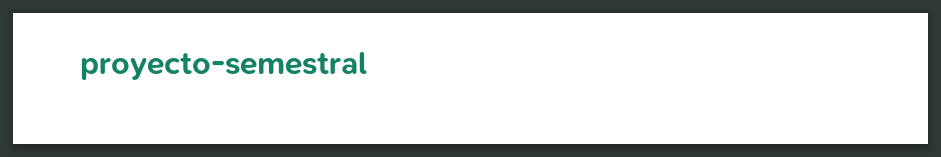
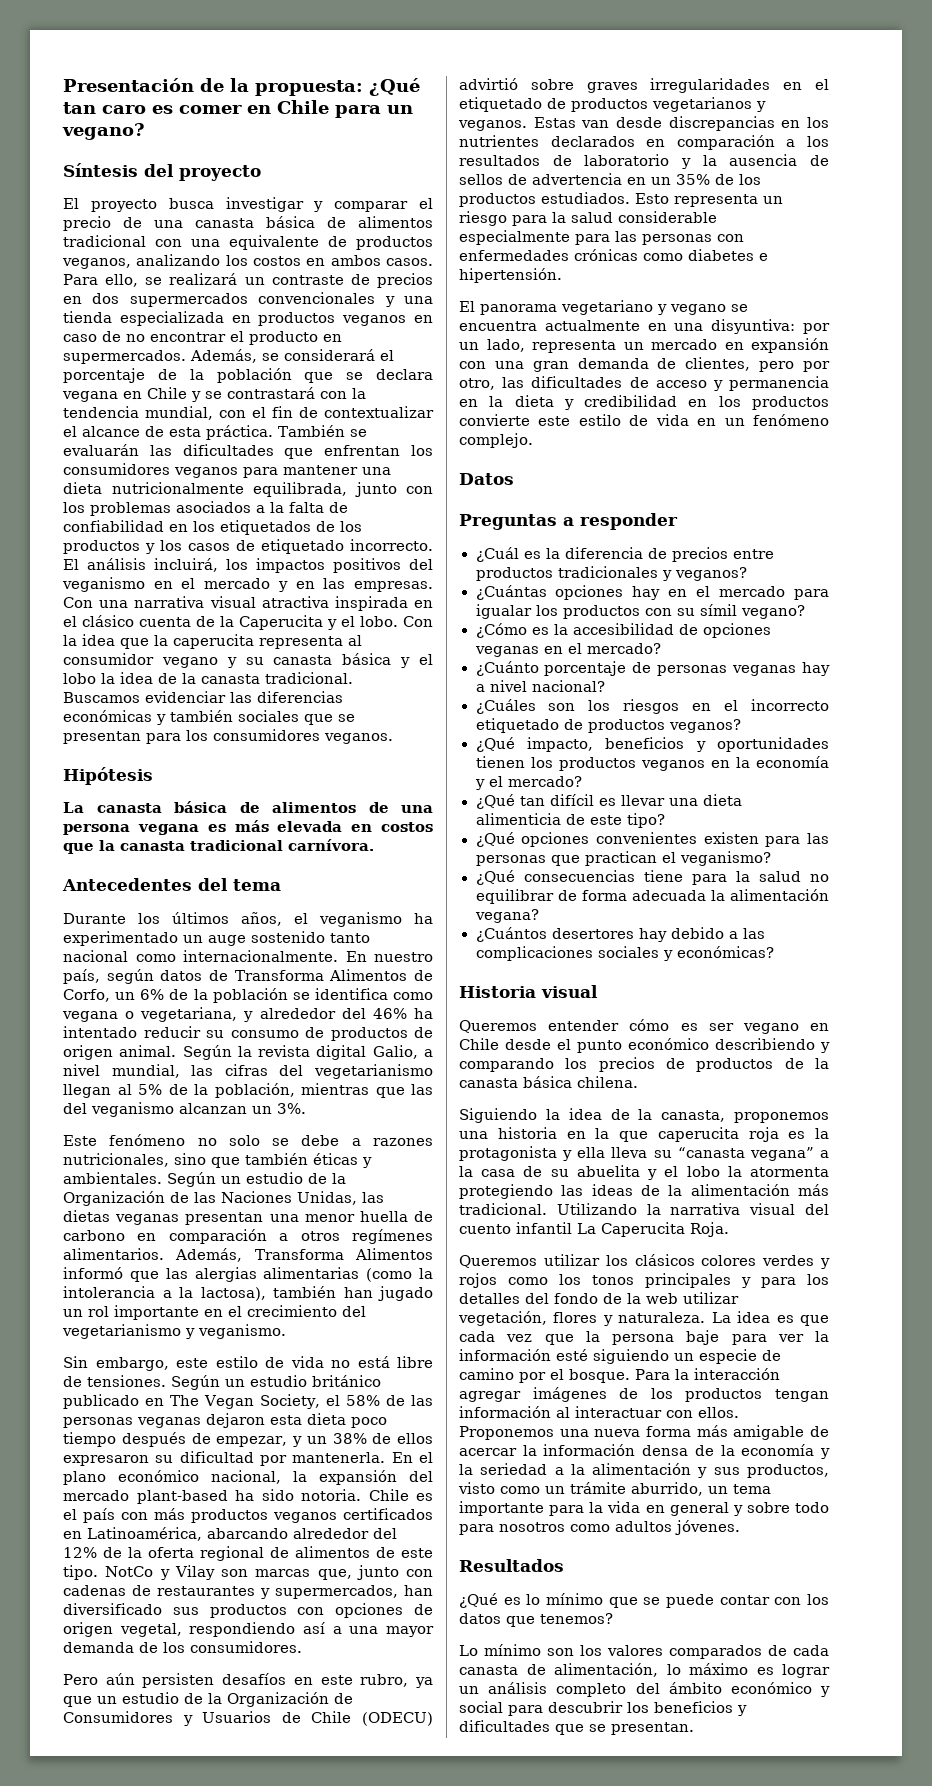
[80,52,367,80] proyecto-semestral -> [63,78,420,96] [63,100,413,118] [62,123,145,140] [63,163,261,181] [63,197,433,212] [63,216,433,231] [63,235,433,250] [62,254,433,269] [63,273,433,288] [63,292,433,307] [63,311,434,326] [63,331,342,345] [63,349,394,364] [63,368,433,383] [62,387,366,402] [63,406,434,420] [63,425,367,440] [63,444,433,459] [63,463,391,478] [63,482,433,497] [63,501,348,516] [63,520,362,535] [63,539,433,554] [63,558,433,573] [62,577,434,592] [63,596,433,611] [63,615,433,630] [63,634,362,649] [63,653,433,668] [63,672,353,684] [63,691,343,703] [63,710,355,725] [63,729,393,744] [63,767,153,785] [63,801,433,813] [63,820,433,835] [63,839,374,854] [62,878,281,891] [63,912,433,927] [63,931,370,946] [63,950,433,962] [63,969,433,984] [63,988,433,1003] [62,1007,434,1022] [63,1026,433,1041] [63,1045,433,1060] [63,1064,433,1079] [63,1083,433,1098] [63,1102,306,1117] [63,1134,433,1146] [63,1153,372,1168] [63,1172,346,1187] [63,1191,384,1206] [63,1210,433,1225] [63,1229,433,1244] [63,1248,433,1262] [63,1267,433,1282] [63,1286,433,1301] [63,1305,366,1320] [62,1324,286,1339] [63,1356,433,1371] [63,1375,381,1390] [63,1394,433,1409] [63,1413,387,1428] [63,1432,433,1447] [63,1451,433,1466] [63,1470,433,1485] [63,1489,433,1504] [63,1508,433,1523] [63,1527,397,1541] [63,1546,433,1561] [63,1565,433,1580] [63,1585,433,1599] [63,1603,434,1618] [63,1622,435,1637] [63,1641,302,1653] [63,1673,434,1688] [63,1692,353,1707] [63,1711,433,1726] [459,78,829,93] [459,97,766,112] [458,116,829,131] [459,135,829,150] [459,154,829,169] [459,173,761,185] [459,192,783,207] [459,211,717,226] [459,230,744,245] [459,249,768,261] [459,268,562,283] [459,300,748,315] [459,319,830,334] [459,338,829,353] [459,357,830,372] [459,376,829,391] [459,395,829,410] [459,414,829,426] [459,433,533,448] [459,473,514,485] [459,513,678,530] [475,547,774,562] [475,566,747,581] [475,585,829,600] [475,604,805,619] [475,623,771,638] [474,643,661,657] [475,661,830,676] [475,680,605,692] [475,699,829,714] [475,718,741,733] [475,737,829,752] [475,756,829,771] [474,776,582,790] [475,794,742,809] [475,813,665,828] [475,832,829,847] [475,851,771,866] [475,870,829,885] [475,889,829,904] [474,909,539,923] [475,927,765,942] [475,946,774,961] [459,985,598,998] [459,1019,829,1034] [459,1038,830,1053] [459,1057,829,1072] [459,1076,638,1088] [459,1108,829,1123] [459,1127,829,1142] [459,1146,829,1161] [459,1165,829,1180] [459,1184,829,1199] [459,1203,829,1215] [459,1222,729,1237] [459,1254,830,1269] [459,1273,829,1288] [459,1292,739,1304] [458,1311,829,1326] [459,1330,829,1345] [459,1349,781,1364] [459,1368,780,1383] [459,1387,829,1402] [459,1406,739,1418] [459,1425,829,1440] [459,1444,830,1459] [459,1463,829,1478] [458,1482,771,1496] [459,1501,829,1516] [459,1520,740,1535] [459,1559,564,1572] [459,1593,829,1608] [459,1613,613,1627] [459,1644,829,1659] [459,1663,830,1678] [459,1682,830,1697] [459,1701,747,1716] [459,1720,694,1735] Presentación de la propuesta: ¿Qué tan caro es comer en Chile para un vegano? // Síntesis del proyecto // El proyecto busca investigar y comparar el precio de una canasta básica de alimentos tradicional con una equivalente de productos veganos, analizando los costos en ambos casos. Para ello, se realizará un contraste de precios en dos supermercados convencionales y una tienda especializada en productos veganos en caso de no encontrar el producto en supermercados. Además, se considerará el porcentaje de la población que se declara vegana en Chile y se contrastará con la tendencia mundial, con el fin de contextualizar el alcance de esta práctica. También se evaluarán las dificultades que enfrentan los consumidores veganos para mantener una dieta nutricionalmente equilibrada, junto con los problemas asociados a la falta de confiabilidad en los etiquetados de los productos y los casos de etiquetado incorrecto. El análisis incluirá, los impactos positivos del veganismo en el mercado y en las empresas. Con una narrativa visual atractiva inspirada en el clásico cuenta de la Caperucita y el lobo. Con la idea que la caperucita representa al consumidor vegano y su canasta básica y el lobo la idea de la canasta tradicional. Buscamos evidenciar las diferencias económicas y también sociales que se presentan para los consumidores veganos. // Hipótesis // La canasta básica de alimentos de una persona vegana es más elevada en costos que la canasta tradicional carnívora. // Antecedentes del tema // Durante los últimos años, el veganismo ha experimentado un auge sostenido tanto nacional como internacionalmente. En nuestro país, según datos de Transforma Alimentos de Corfo, un 6% de la población se identifica como vegana o vegetariana, y alrededor del 46% ha intentado reducir su consumo de productos de origen animal. Según la revista digital Galio, a nivel mundial, las cifras del vegetarianismo llegan al 5% de la población, mientras que las del veganismo alcanzan un 3%. // Este fenómeno no solo se debe a razones nutricionales, sino que también éticas y ambientales. Según un estudio de la Organización de las Naciones Unidas, las dietas veganas presentan una menor huella de carbono en comparación a otros regímenes alimentarios. Además, Transforma Alimentos informó que las alergias alimentarias (como la intolerancia a la lactosa), también han jugado un rol importante en el crecimiento del vegetarianismo y veganismo. // Sin embargo, este estilo de vida no está libre de tensiones. Según un estudio británico publicado en The Vegan Society, el 58% de las personas veganas dejaron esta dieta poco tiempo después de empezar, y un 38% de ellos expresaron su dificultad por mantenerla. En el plano económico nacional, la expansión del mercado plant-based ha sido notoria. Chile es el país con más productos veganos certificados en Latinoamérica, abarcando alrededor del 12% de la oferta regional de alimentos de este tipo. NotCo y Vilay son marcas que, junto con cadenas de restaurantes y supermercados, han diversificado sus productos con opciones de origen vegetal, respondiendo así a una mayor demanda de los consumidores. // Pero aún persisten desafíos en este rubro, ya que un estudio de la Organización de Consumidores y Usuarios de Chile (ODECU) advirtió sobre graves irregularidades en el etiquetado de productos vegetarianos y veganos. Estas van desde discrepancias en los nutrientes declarados en comparación a los resultados de laboratorio y la ausencia de sellos de advertencia en un 35% de los productos estudiados. Esto representa un riesgo para la salud considerable especialmente para las personas con enfermedades crónicas como diabetes e hipertensión. // El panorama vegetariano y vegano se encuentra actualmente en una disyuntiva: por un lado, representa un mercado en expansión con una gran demanda de clientes, pero por otro, las dificultades de acceso y permanencia en la dieta y credibilidad en los productos convierte este estilo de vida en un fenómeno complejo. // Datos // Preguntas a responder // ¿Cuál es la diferencia de precios entre productos tradicionales y veganos? // ¿Cuántas opciones hay en el mercado para igualar los productos con su símil vegano? // ¿Cómo es la accesibilidad de opciones veganas en el mercado? // ¿Cuánto porcentaje de personas veganas hay a nivel nacional? // ¿Cuáles son los riesgos en el incorrecto etiquetado de productos veganos? // ¿Qué impacto, beneficios y oportunidades tienen los productos veganos en la economía y el mercado? // ¿Qué tan difícil es llevar una dieta alimenticia de este tipo? // ¿Qué opciones convenientes existen para las personas que practican el veganismo? // ¿Qué consecuencias tiene para la salud no equilibrar de forma adecuada la alimentación vegana? // ¿Cuántos desertores hay debido a las complicaciones sociales y económicas? // Historia visual // Queremos entender cómo es ser vegano en Chile desde el punto económico describiendo y comparando los precios de productos de la canasta básica chilena. // Siguiendo la idea de la canasta, proponemos una historia en la que caperucita roja es la protagonista y ella lleva su “canasta vegana” a la casa de su abuelita y el lobo la atormenta protegiendo las ideas de la alimentación más tradicional. Utilizando la narrativa visual del cuento infantil La Caperucita Roja. // Queremos utilizar los clásicos colores verdes y rojos como los tonos principales y para los detalles del fondo de la web utilizar vegetación, flores y naturaleza. La idea es que cada vez que la persona baje para ver la información esté siguiendo un especie de camino por el bosque. Para la interacción agregar imágenes de los productos tengan información al interactuar con ellos. Proponemos una nueva forma más amigable de acercar la información densa de la economía y la seriedad a la alimentación y sus productos, visto como un trámite aburrido, un tema importante para la vida en general y sobre todo para nosotros como adultos jóvenes. // Resultados // ¿Qué es lo mínimo que se puede contar con los datos que tenemos? // Lo mínimo son los valores comparados de cada canasta de alimentación, lo máximo es lograr un análisis completo del ámbito económico y social para descubrir los beneficios y dificultades que se presentan.

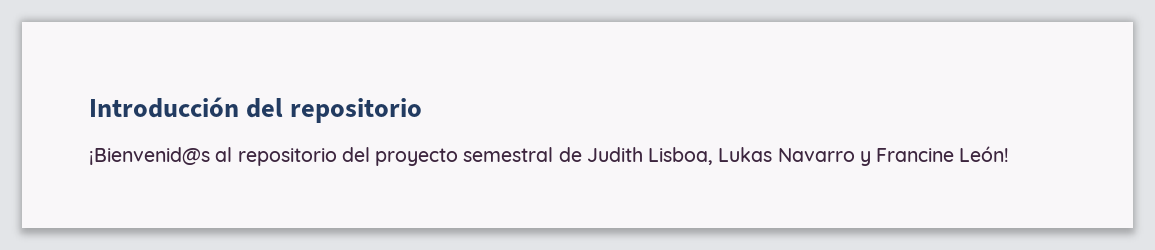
[63,78,420,96] [63,100,413,118] [62,123,145,140] [63,163,261,181] [63,197,433,212] [63,216,433,231] [63,235,433,250] [62,254,433,269] [63,273,433,288] [63,292,433,307] [63,311,434,326] [63,331,342,345] [63,349,394,364] [63,368,433,383] [62,387,366,402] [63,406,434,420] [63,425,367,440] [63,444,433,459] [63,463,391,478] [63,482,433,497] [63,501,348,516] [63,520,362,535] [63,539,433,554] [63,558,433,573] [62,577,434,592] [63,596,433,611] [63,615,433,630] [63,634,362,649] [63,653,433,668] [63,672,353,684] [63,691,343,703] [63,710,355,725] [63,729,393,744] [63,767,153,785] [63,801,433,813] [63,820,433,835] [63,839,374,854] [62,878,281,891] [63,912,433,927] [63,931,370,946] [63,950,433,962] [63,969,433,984] [63,988,433,1003] [62,1007,434,1022] [63,1026,433,1041] [63,1045,433,1060] [63,1064,433,1079] [63,1083,433,1098] [63,1102,306,1117] [63,1134,433,1146] [63,1153,372,1168] [63,1172,346,1187] [63,1191,384,1206] [63,1210,433,1225] [63,1229,433,1244] [63,1248,433,1262] [63,1267,433,1282] [63,1286,433,1301] [63,1305,366,1320] [62,1324,286,1339] [63,1356,433,1371] [63,1375,381,1390] [63,1394,433,1409] [63,1413,387,1428] [63,1432,433,1447] [63,1451,433,1466] [63,1470,433,1485] [63,1489,433,1504] [63,1508,433,1523] [63,1527,397,1541] [63,1546,433,1561] [63,1565,433,1580] [63,1585,433,1599] [63,1603,434,1618] [63,1622,435,1637] [63,1641,302,1653] [63,1673,434,1688] [63,1692,353,1707] [63,1711,433,1726] [459,78,829,93] [459,97,766,112] [458,116,829,131] [459,135,829,150] [459,154,829,169] [459,173,761,185] [459,192,783,207] [459,211,717,226] [459,230,744,245] [459,249,768,261] [459,268,562,283] [459,300,748,315] [459,319,830,334] [459,338,829,353] [459,357,830,372] [459,376,829,391] [459,395,829,410] [459,414,829,426] [459,433,533,448] [459,473,514,485] [459,513,678,530] [475,547,774,562] [475,566,747,581] [475,585,829,600] [475,604,805,619] [475,623,771,638] [474,643,661,657] [475,661,830,676] [475,680,605,692] [475,699,829,714] [475,718,741,733] [475,737,829,752] [475,756,829,771] [474,776,582,790] [475,794,742,809] [475,813,665,828] [475,832,829,847] [475,851,771,866] [475,870,829,885] [475,889,829,904] [474,909,539,923] [475,927,765,942] [475,946,774,961] [459,985,598,998] [459,1019,829,1034] [459,1038,830,1053] [459,1057,829,1072] [459,1076,638,1088] [459,1108,829,1123] [459,1127,829,1142] [459,1146,829,1161] [459,1165,829,1180] [459,1184,829,1199] [459,1203,829,1215] [459,1222,729,1237] [459,1254,830,1269] [459,1273,829,1288] [459,1292,739,1304] [458,1311,829,1326] [459,1330,829,1345] [459,1349,781,1364] [459,1368,780,1383] [459,1387,829,1402] [459,1406,739,1418] [459,1425,829,1440] [459,1444,830,1459] [459,1463,829,1478] [458,1482,771,1496] [459,1501,829,1516] [459,1520,740,1535] [459,1559,564,1572] [459,1593,829,1608] [459,1613,613,1627] [459,1644,829,1659] [459,1663,830,1678] [459,1682,830,1697] [459,1701,747,1716] [459,1720,694,1735] Presentación de la propuesta: ¿Qué tan caro es comer en Chile para un vegano? // Síntesis del proyecto // El proyecto busca investigar y comparar el precio de una canasta básica de alimentos tradicional con una equivalente de productos veganos, analizando los costos en ambos casos. Para ello, se realizará un contraste de precios en dos supermercados convencionales y una tienda especializada en productos veganos en caso de no encontrar el producto en supermercados. Además, se considerará el porcentaje de la población que se declara vegana en Chile y se contrastará con la tendencia mundial, con el fin de contextualizar el alcance de esta práctica. También se evaluarán las dificultades que enfrentan los consumidores veganos para mantener una dieta nutricionalmente equilibrada, junto con los problemas asociados a la falta de confiabilidad en los etiquetados de los productos y los casos de etiquetado incorrecto. El análisis incluirá, los impactos positivos del veganismo en el mercado y en las empresas. Con una narrativa visual atractiva inspirada en el clásico cuenta de la Caperucita y el lobo. Con la idea que la caperucita representa al consumidor vegano y su canasta básica y el lobo la idea de la canasta tradicional. Buscamos evidenciar las diferencias económicas y también sociales que se presentan para los consumidores veganos. // Hipótesis // La canasta básica de alimentos de una persona vegana es más elevada en costos que la canasta tradicional carnívora. // Antecedentes del tema // Durante los últimos años, el veganismo ha experimentado un auge sostenido tanto nacional como internacionalmente. En nuestro país, según datos de Transforma Alimentos de Corfo, un 6% de la población se identifica como vegana o vegetariana, y alrededor del 46% ha intentado reducir su consumo de productos de origen animal. Según la revista digital Galio, a nivel mundial, las cifras del vegetarianismo llegan al 5% de la población, mientras que las del veganismo alcanzan un 3%. // Este fenómeno no solo se debe a razones nutricionales, sino que también éticas y ambientales. Según un estudio de la Organización de las Naciones Unidas, las dietas veganas presentan una menor huella de carbono en comparación a otros regímenes alimentarios. Además, Transforma Alimentos informó que las alergias alimentarias (como la intolerancia a la lactosa), también han jugado un rol importante en el crecimiento del vegetarianismo y veganismo. // Sin embargo, este estilo de vida no está libre de tensiones. Según un estudio británico publicado en The Vegan Society, el 58% de las personas veganas dejaron esta dieta poco tiempo después de empezar, y un 38% de ellos expresaron su dificultad por mantenerla. En el plano económico nacional, la expansión del mercado plant-based ha sido notoria. Chile es el país con más productos veganos certificados en Latinoamérica, abarcando alrededor del 12% de la oferta regional de alimentos de este tipo. NotCo y Vilay son marcas que, junto con cadenas de restaurantes y supermercados, han diversificado sus productos con opciones de origen vegetal, respondiendo así a una mayor demanda de los consumidores. // Pero aún persisten desafíos en este rubro, ya que un estudio de la Organización de Consumidores y Usuarios de Chile (ODECU) advirtió sobre graves irregularidades en el etiquetado de productos vegetarianos y veganos. Estas van desde discrepancias en los nutrientes declarados en comparación a los resultados de laboratorio y la ausencia de sellos de advertencia en un 35% de los productos estudiados. Esto representa un riesgo para la salud considerable especialmente para las personas con enfermedades crónicas como diabetes e hipertensión. // El panorama vegetariano y vegano se encuentra actualmente en una disyuntiva: por un lado, representa un mercado en expansión con una gran demanda de clientes, pero por otro, las dificultades de acceso y permanencia en la dieta y credibilidad en los productos convierte este estilo de vida en un fenómeno complejo. // Datos // Preguntas a responder // ¿Cuál es la diferencia de precios entre productos tradicionales y veganos? // ¿Cuántas opciones hay en el mercado para igualar los productos con su símil vegano? // ¿Cómo es la accesibilidad de opciones veganas en el mercado? // ¿Cuánto porcentaje de personas veganas hay a nivel nacional? // ¿Cuáles son los riesgos en el incorrecto etiquetado de productos veganos? // ¿Qué impacto, beneficios y oportunidades tienen los productos veganos en la economía y el mercado? // ¿Qué tan difícil es llevar una dieta alimenticia de este tipo? // ¿Qué opciones convenientes existen para las personas que practican el veganismo? // ¿Qué consecuencias tiene para la salud no equilibrar de forma adecuada la alimentación vegana? // ¿Cuántos desertores hay debido a las complicaciones sociales y económicas? // Historia visual // Queremos entender cómo es ser vegano en Chile desde el punto económico describiendo y comparando los precios de productos de la canasta básica chilena. // Siguiendo la idea de la canasta, proponemos una historia en la que caperucita roja es la protagonista y ella lleva su “canasta vegana” a la casa de su abuelita y el lobo la atormenta protegiendo las ideas de la alimentación más tradicional. Utilizando la narrativa visual del cuento infantil La Caperucita Roja. // Queremos utilizar los clásicos colores verdes y rojos como los tonos principales y para los detalles del fondo de la web utilizar vegetación, flores y naturaleza. La idea es que cada vez que la persona baje para ver la información esté siguiendo un especie de camino por el bosque. Para la interacción agregar imágenes de los productos tengan información al interactuar con ellos. Proponemos una nueva forma más amigable de acercar la información densa de la economía y la seriedad a la alimentación y sus productos, visto como un trámite aburrido, un tema importante para la vida en general y sobre todo para nosotros como adultos jóvenes. // Resultados // ¿Qué es lo mínimo que se puede contar con los datos que tenemos? // Lo mínimo son los valores comparados de cada canasta de alimentación, lo máximo es lograr un análisis completo del ámbito económico y social para descubrir los beneficios y dificultades que se presentan. -> [89,97,423,123] [89,146,1010,166] Introducción del repositorio // ¡Bienvenid@s al repositorio del proyecto semestral de Judith Lisboa, Lukas Navarro y Francine León!

